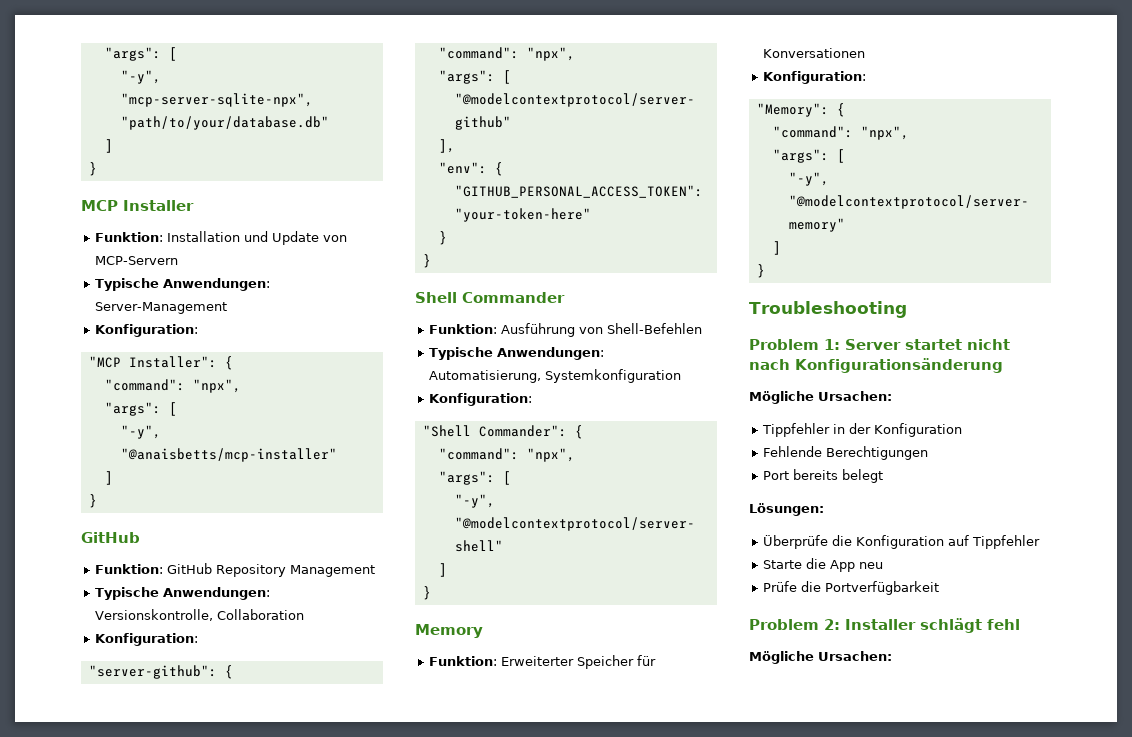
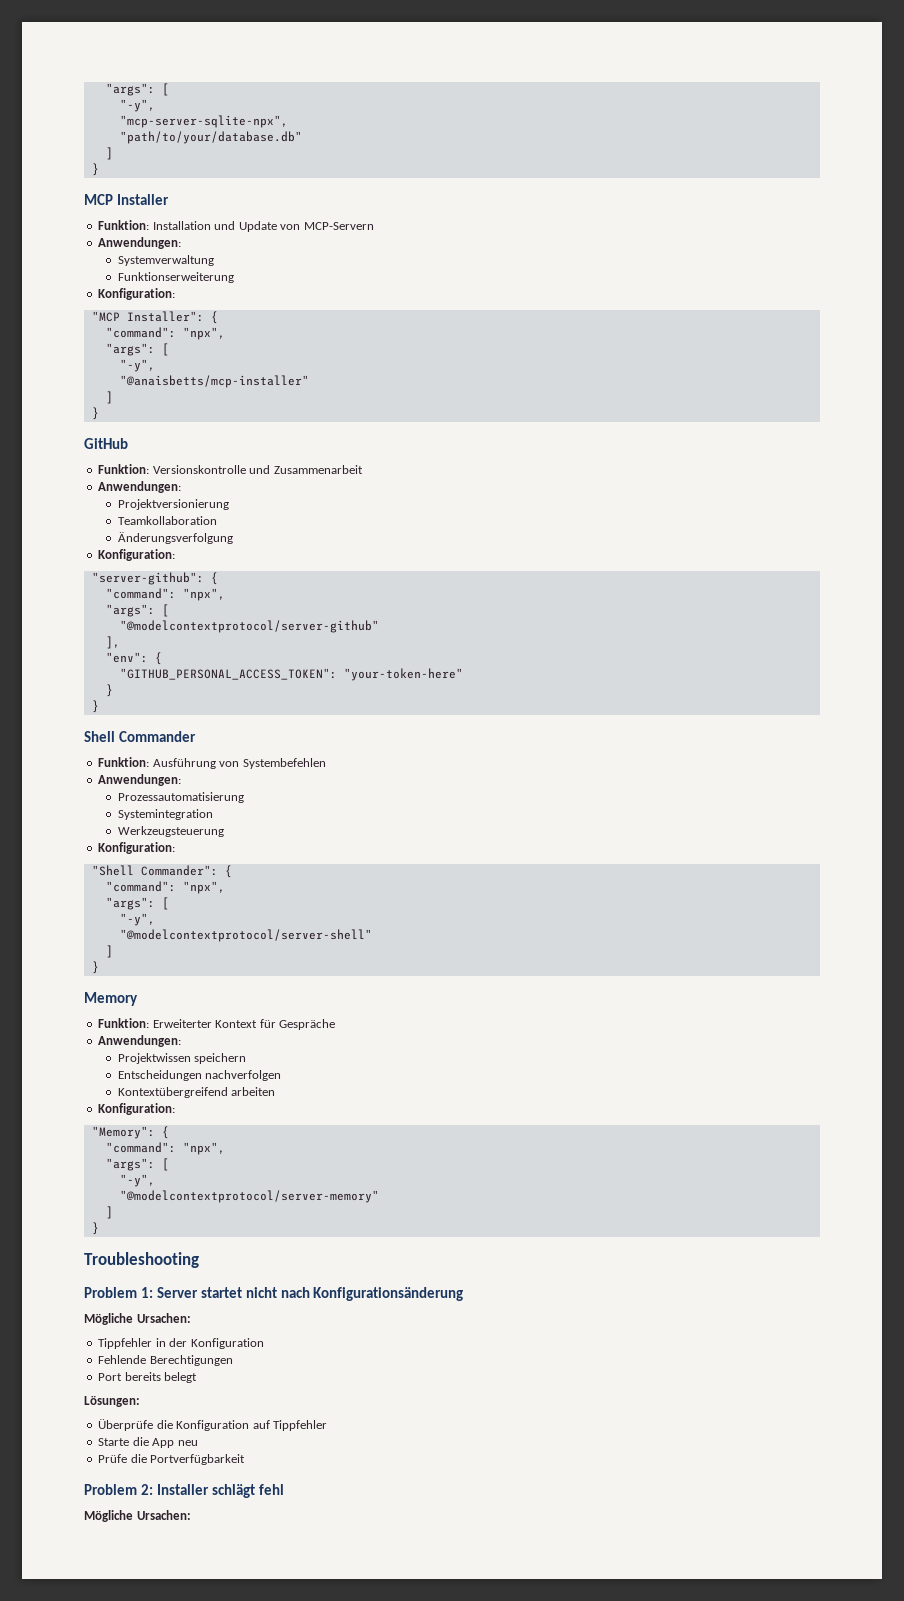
[95,278,271,291] [95,302,228,314] Typische Anwendungen: Server-Management -> [98,237,182,249] [117,255,214,266] [117,272,234,283] Anwendungen: // Systemverwaltung // Funktionserweiterung
[167,563,376,577] [95,587,271,600] [95,609,305,621] GitHub Repository Management // Typische Anwendungen: Versionskontrolle, Collaboration -> [152,465,363,474] [98,481,182,493] [117,499,229,510] [117,516,217,525] [117,532,233,544] Versionskontrolle und Zusammenarbeit // Anwendungen: // Projektversionierung // Teamkollaboration // Änderungsverfolgung
[607,323,703,334] [429,347,605,360] [429,369,682,383] Shell-Befehlen // Typische Anwendungen: Automatisierung, Systemkonfiguration -> [242,758,326,769] [98,774,182,786] [117,792,244,803] [117,809,213,820] [117,826,224,837] Systembefehlen // Anwendungen: // Prozessautomatisierung // Systemintegration // Werkzeugsteuerung
[577,655,657,669] [763,48,866,58] Speicher für Konversationen -> [215,1019,336,1030] [98,1035,182,1047] [117,1053,247,1064] [117,1070,282,1081] [117,1087,276,1098] Kontext für Gespräche // Anwendungen: // Projektwissen speichern // Entscheidungen nachverfolgen // Kontextübergreifend arbeiten

